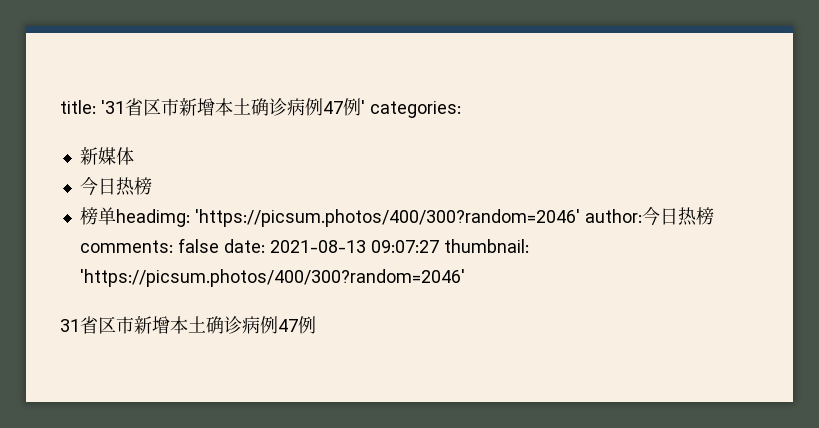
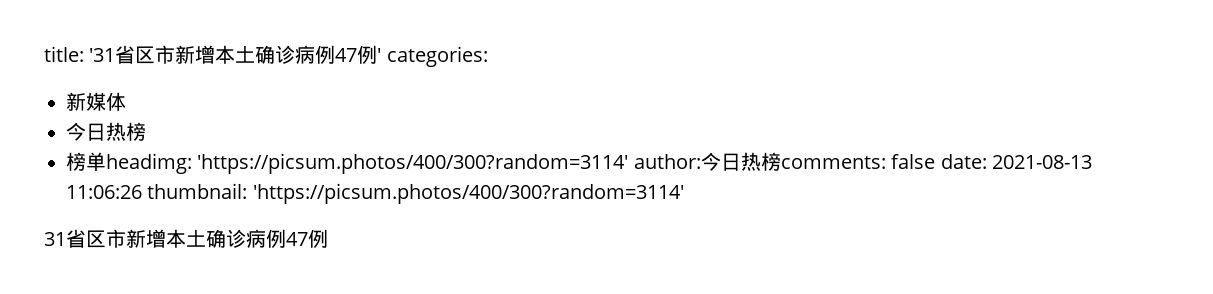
[194,209,580,227] 'https://picsum.photos/400/300?random=2046' -> [197,153,629,174] 'https://picsum.photos/400/300?random=3114'
[370,239,529,253] [79,269,465,287] 09:07:27 thumbnail: 'https://picsum.photos/400/300?random=2046' -> [66,183,684,204] 11:06:26 thumbnail: 'https://picsum.photos/400/300?random=3114'

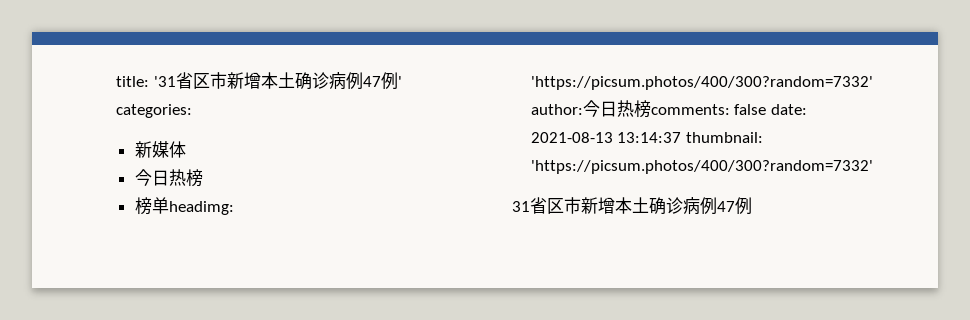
[197,153,629,174] 'https://picsum.photos/400/300?random=3114' -> [530,76,873,90] 'https://picsum.photos/400/300?random=7332'
[66,183,684,204] 11:06:26 thumbnail: 'https://picsum.photos/400/300?random=3114' -> [617,132,763,143] [530,160,873,174] 13:14:37 thumbnail: 'https://picsum.photos/400/300?random=7332'

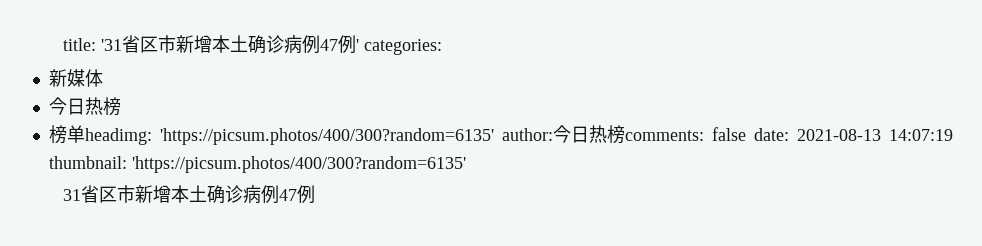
[530,76,873,90] 'https://picsum.photos/400/300?random=7332' -> [159,128,494,145] 'https://picsum.photos/400/300?random=6135'
[617,132,763,143] [530,160,873,174] 13:14:37 thumbnail: 'https://picsum.photos/400/300?random=7332' -> [889,129,953,141] [48,156,466,173] 14:07:19 thumbnail: 'https://picsum.photos/400/300?random=6135'

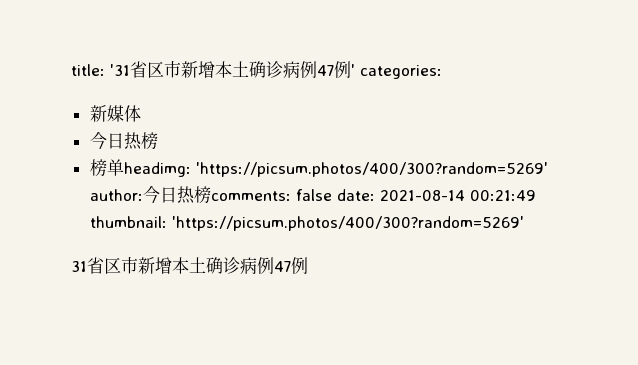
[159,128,494,145] 'https://picsum.photos/400/300?random=6135' -> [195,162,548,177] 'https://picsum.photos/400/300?random=5269'
[796,129,953,141] [48,156,466,173] 2021-08-13 14:07:19 thumbnail: 'https://picsum.photos/400/300?random=6135' -> [379,190,536,201] [89,216,524,231] 2021-08-14 00:21:49 thumbnail: 'https://picsum.photos/400/300?random=5269'

